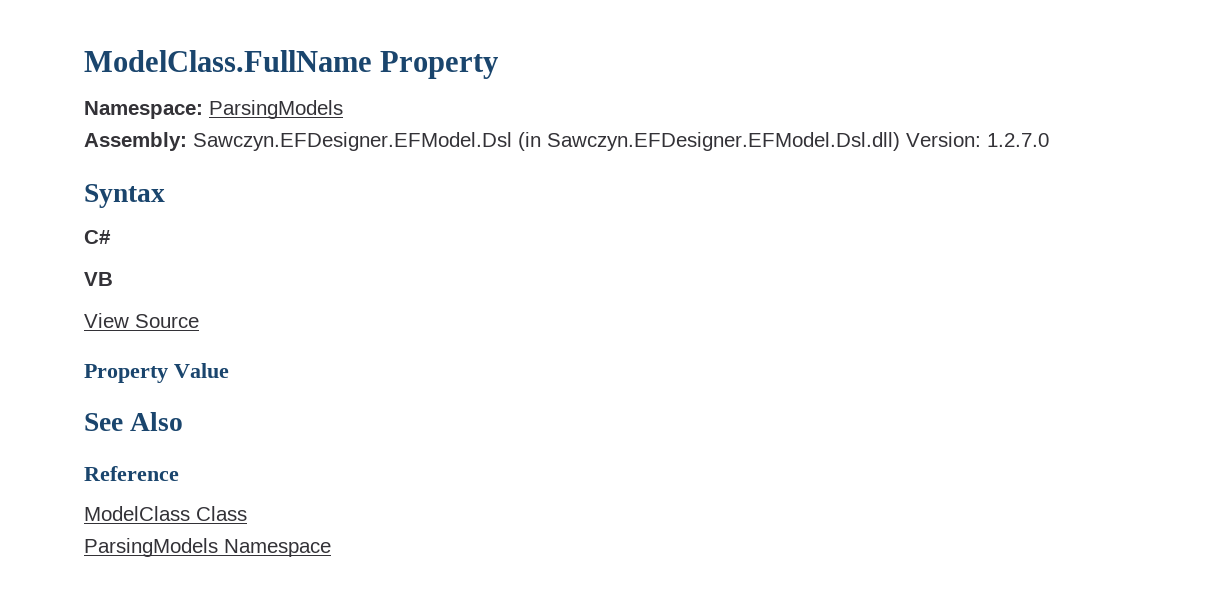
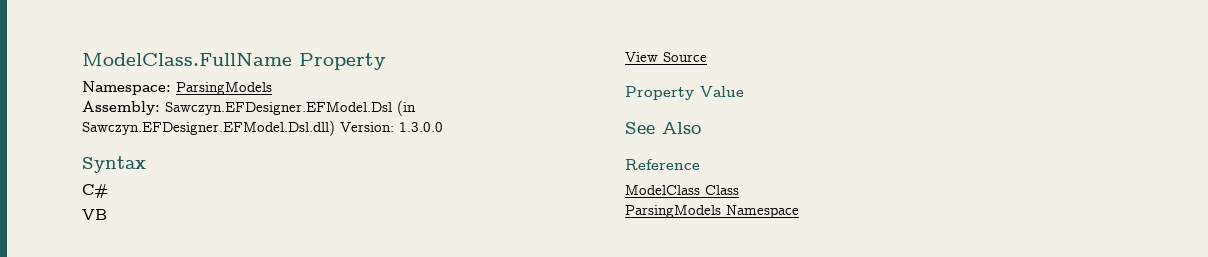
[987,133,1049,147] 1.2.7.0 -> [399,122,443,132] 1.3.0.0

